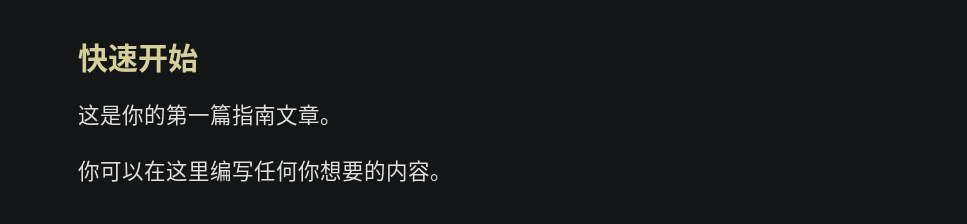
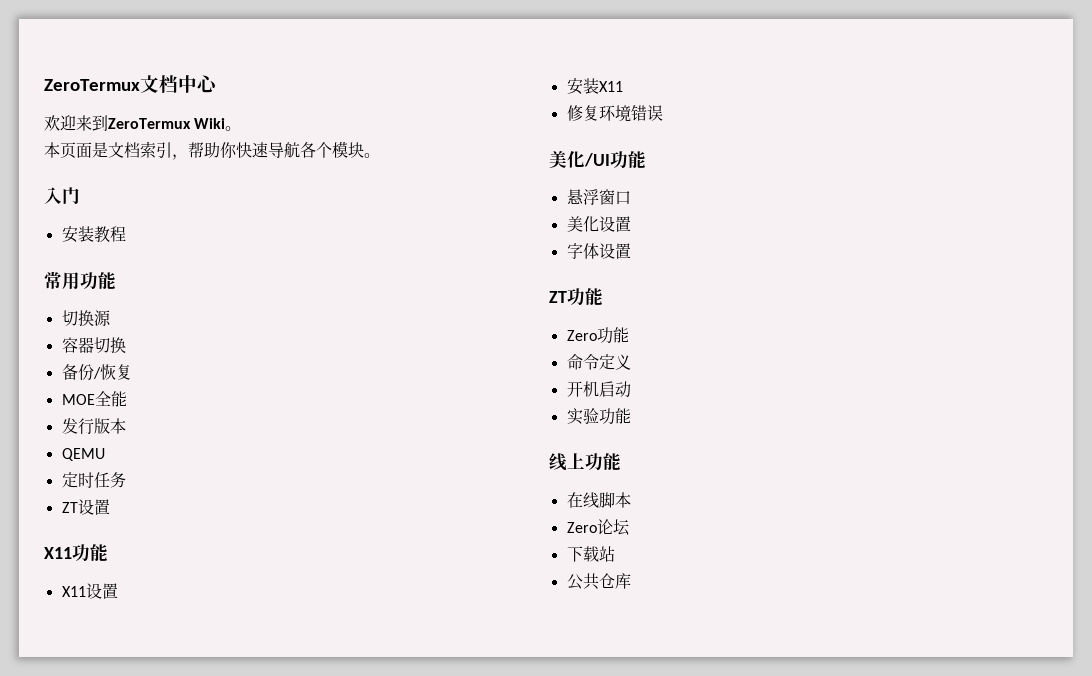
[78,43,198,73] [78,104,342,126] [78,160,452,182] 快速开始 // 这是你的第一篇指南文章。 // 你可以在这里编写任何你想要的内容。 -> [44,75,218,93] [44,115,242,131] [44,141,380,160] [44,187,80,204] [61,226,126,243] [44,271,116,290] [61,310,111,327] [61,337,126,354] [61,364,132,381] [61,391,127,407] [61,418,126,435] [61,448,105,461] [61,472,126,488] [61,499,110,515] [44,544,108,561] [61,583,118,599] [566,78,623,95] [566,105,663,122] [549,150,646,168] [566,189,631,205] [566,216,631,232] [566,243,631,259] [549,288,603,305] [566,327,629,344] [566,354,631,370] [566,381,631,398] [566,408,631,425] [549,453,621,471] [566,492,631,508] [566,519,630,536] [566,546,615,562] [566,573,631,590] ZeroTermux文档中心 // 欢迎来到ZeroTermux Wiki。 // 本页面是文档索引，帮助你快速导航各个模块。 // 入门 // 安装教程 // 常用功能 // 切换源 // 容器切换 // 备份/恢复 // MOE全能 // 发行版本 // QEMU // 定时任务 // ZT设置 // X11功能 // X11设置 // 安装X11 // 修复环境错误 // 美化/UI功能 // 悬浮窗口 // 美化设置 // 字体设置 // ZT功能 // Zero功能 // 命令定义 // 开机启动 // 实验功能 // 线上功能 // 在线脚本 // Zero论坛 // 下载站 // 公共仓库

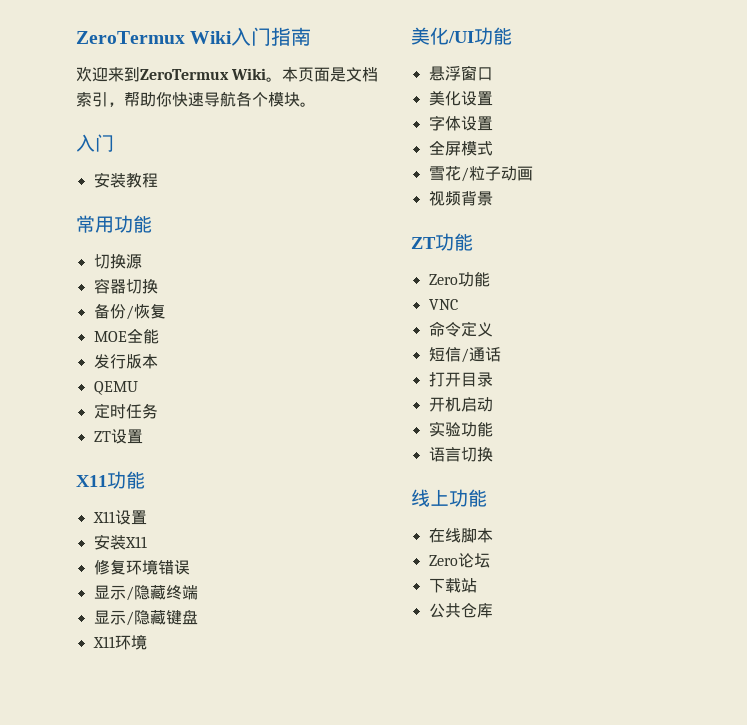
[44,75,218,93] ZeroTermux文档中心 -> [76,27,312,46] ZeroTermux Wiki入门指南
(242, 128) // -> (283, 79) none
(663, 113) none -> [93,585,198,601] [93,610,198,626] [92,634,147,650] // 显示/隐藏终端 // 显示/隐藏键盘 // X11环境
(631, 251) none -> [428,140,493,156] [428,166,533,182] [428,190,493,206] // 全屏模式 // 雪花/粒子动画 // 视频背景
(629, 335) none -> [428,299,458,310] // VNC
(631, 362) none -> [428,347,501,363] [428,372,493,387] // 短信/通话 // 打开目录
(631, 416) none -> [428,447,493,462] // 语言切换

